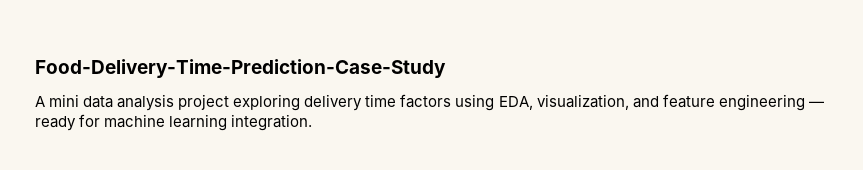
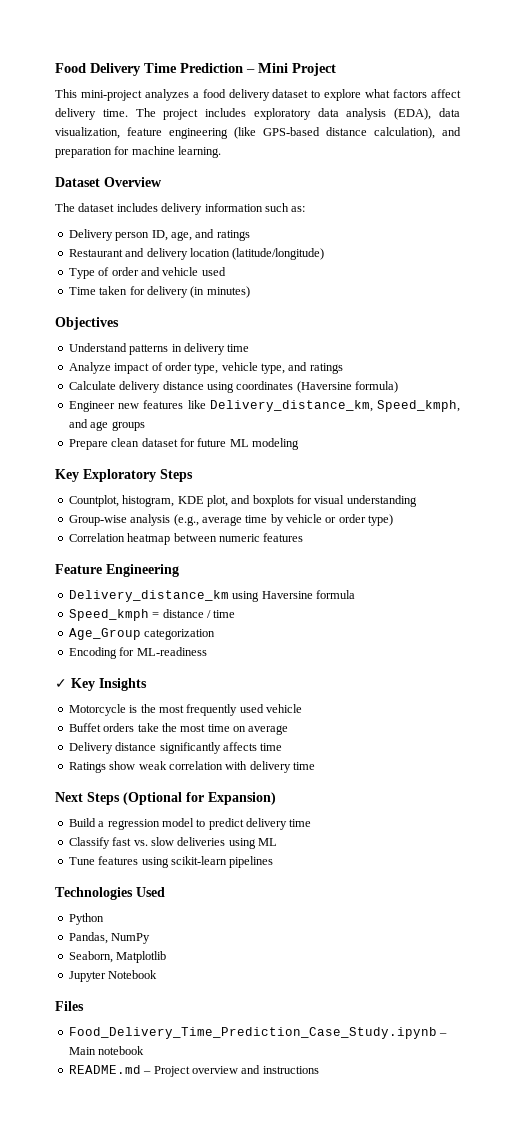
[35,59,446,78] [35,94,824,111] [35,114,313,131] Food-Delivery-Time-Prediction-Case-Study // A mini data analysis project exploring delivery time factors using EDA, visualization, and feature engineering — ready for machine learning integration. -> [55,63,336,76] [55,89,462,101] [55,108,460,120] [55,127,461,139] [55,146,222,158] [55,177,162,187] [55,203,306,215] [68,229,250,241] [68,248,325,260] [68,267,226,279] [68,286,250,298] [55,317,119,330] [68,343,250,355] [68,362,343,374] [68,381,398,393] [68,400,460,412] [68,419,145,431] [68,438,299,450] [55,469,193,482] [68,495,417,507] [68,514,394,526] [68,533,304,545] [55,564,179,577] [68,590,355,602] [68,609,236,621] [68,628,216,640] [68,647,207,659] [55,678,147,691] [68,704,302,716] [68,723,289,735] [68,742,283,754] [68,761,315,773] [55,792,276,805] [68,818,312,830] [68,837,277,849] [68,856,274,868] [55,887,165,900] [68,913,104,925] [68,932,151,944] [68,951,167,963] [68,970,158,982] [55,1001,84,1011] [68,1027,448,1039] [68,1046,145,1055] [68,1065,319,1077] Food Delivery Time Prediction – Mini Project // This mini-project analyzes a food delivery dataset to explore what factors affect delivery time. The project includes exploratory data analysis (EDA), data visualization, feature engineering (like GPS-based distance calculation), and preparation for machine learning. // Dataset Overview // The dataset includes delivery information such as: // Delivery person ID, age, and ratings // Restaurant and delivery location (latitude/longitude) // Type of order and vehicle used // Time taken for delivery (in minutes) // Objectives // Understand patterns in delivery time // Analyze impact of order type, vehicle type, and ratings // Calculate delivery distance using coordinates (Haversine formula) // Engineer new features like Delivery_distance_km, Speed_kmph, and age groups // Prepare clean dataset for future ML modeling // Key Exploratory Steps // Countplot, histogram, KDE plot, and boxplots for visual understanding // Group-wise analysis (e.g., average time by vehicle or order type) // Correlation heatmap between numeric features // Feature Engineering // Delivery_distance_km using Haversine formula // Speed_kmph = distance / time // Age_Group categorization // Encoding for ML-readiness // ✓ Key Insights // Motorcycle is the most frequently used vehicle // Buffet orders take the most time on average // Delivery distance significantly affects time // Ratings show weak correlation with delivery time // Next Steps (Optional for Expansion) // Build a regression model to predict delivery time // Classify fast vs. slow deliveries using ML // Tune features using scikit-learn pipelines // Technologies Used // Python // Pandas, NumPy // Seaborn, Matplotlib // Jupyter Notebook // Files // Food_Delivery_Time_Prediction_Case_Study.ipynb – Main notebook // README.md – Project overview and instructions

